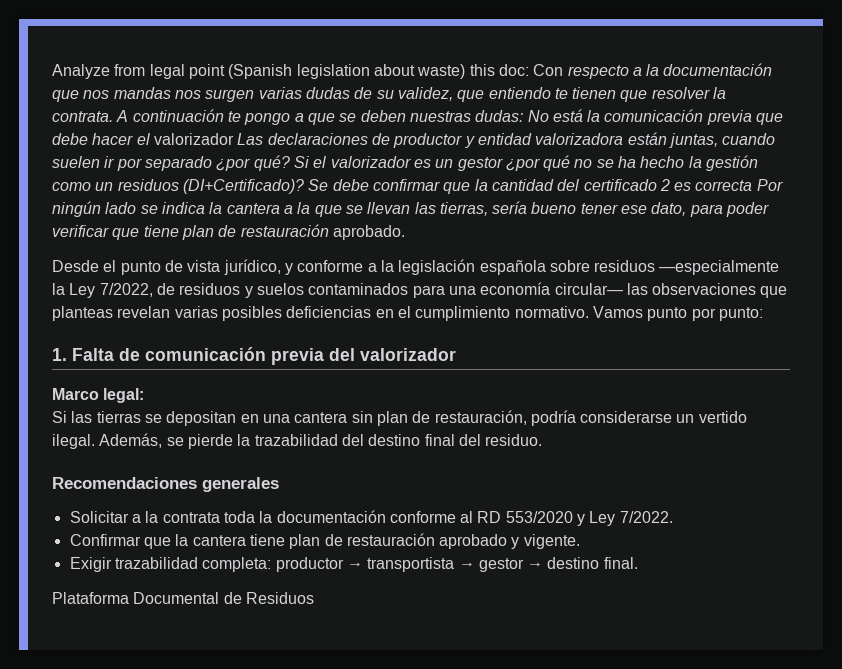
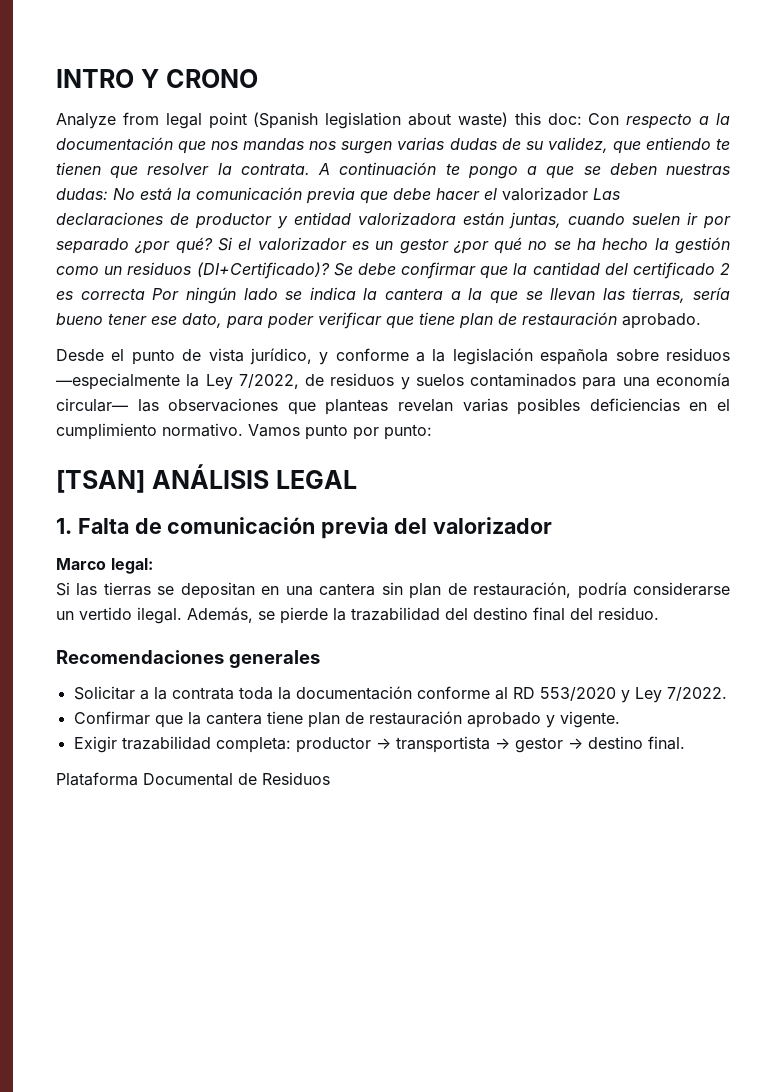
(52, 71) none -> [56,69,258,88] INTRO Y CRONO //
(763, 314) none -> [56,464,357,493] // [TSAN] ANÁLISIS LEGAL

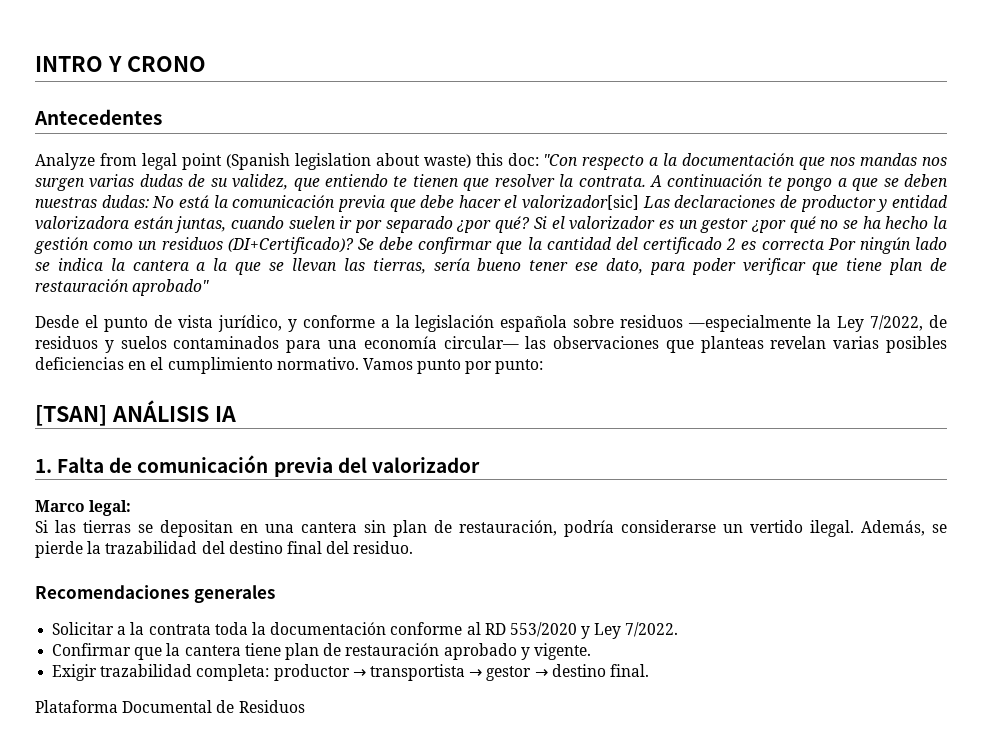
(258, 78) none -> [34,109,162,125] // Antecedentes
[588,113,620,125] Con -> [543,154,579,166] "Con
[502,187,588,201] valorizador -> [522,195,640,210] valorizador[sic]
[622,313,701,329] aprobado. -> [132,279,210,296] aprobado"
[275,470,357,489] LEGAL -> [214,406,236,422] IA

